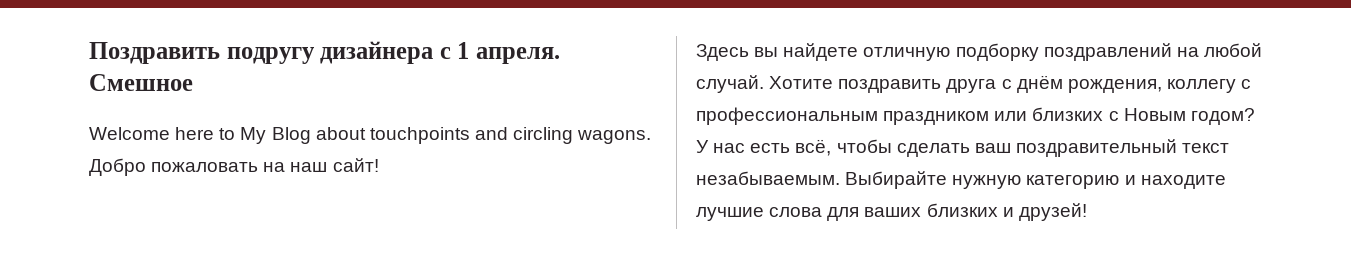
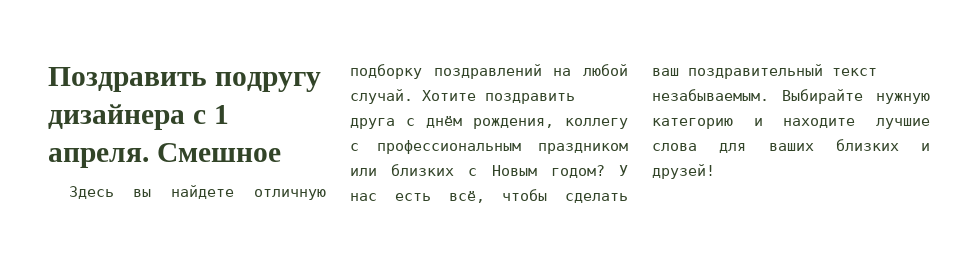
[89,127,652,144] [89,158,379,176] // Welcome here to My Blog about touchpoints and circling wagons. Добро пожаловать на наш сайт! -> (281, 152) none

